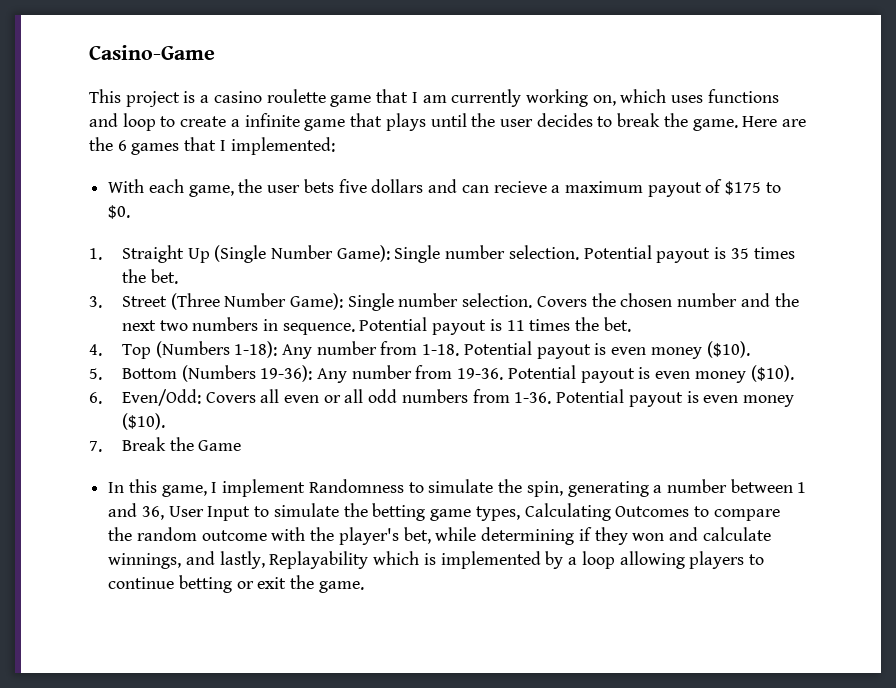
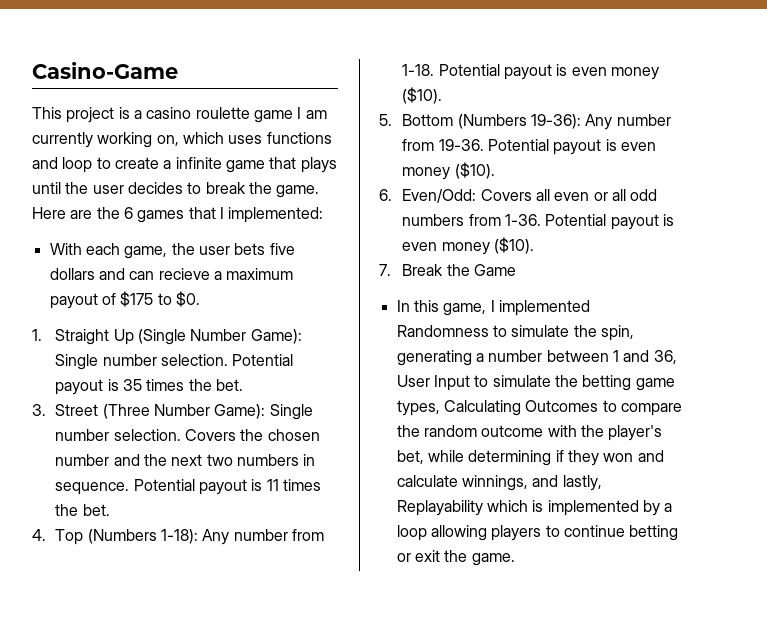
[376,89,409,103] that -> (293, 116) none
[222,479,306,497] implement -> [498,300,590,316] implemented

